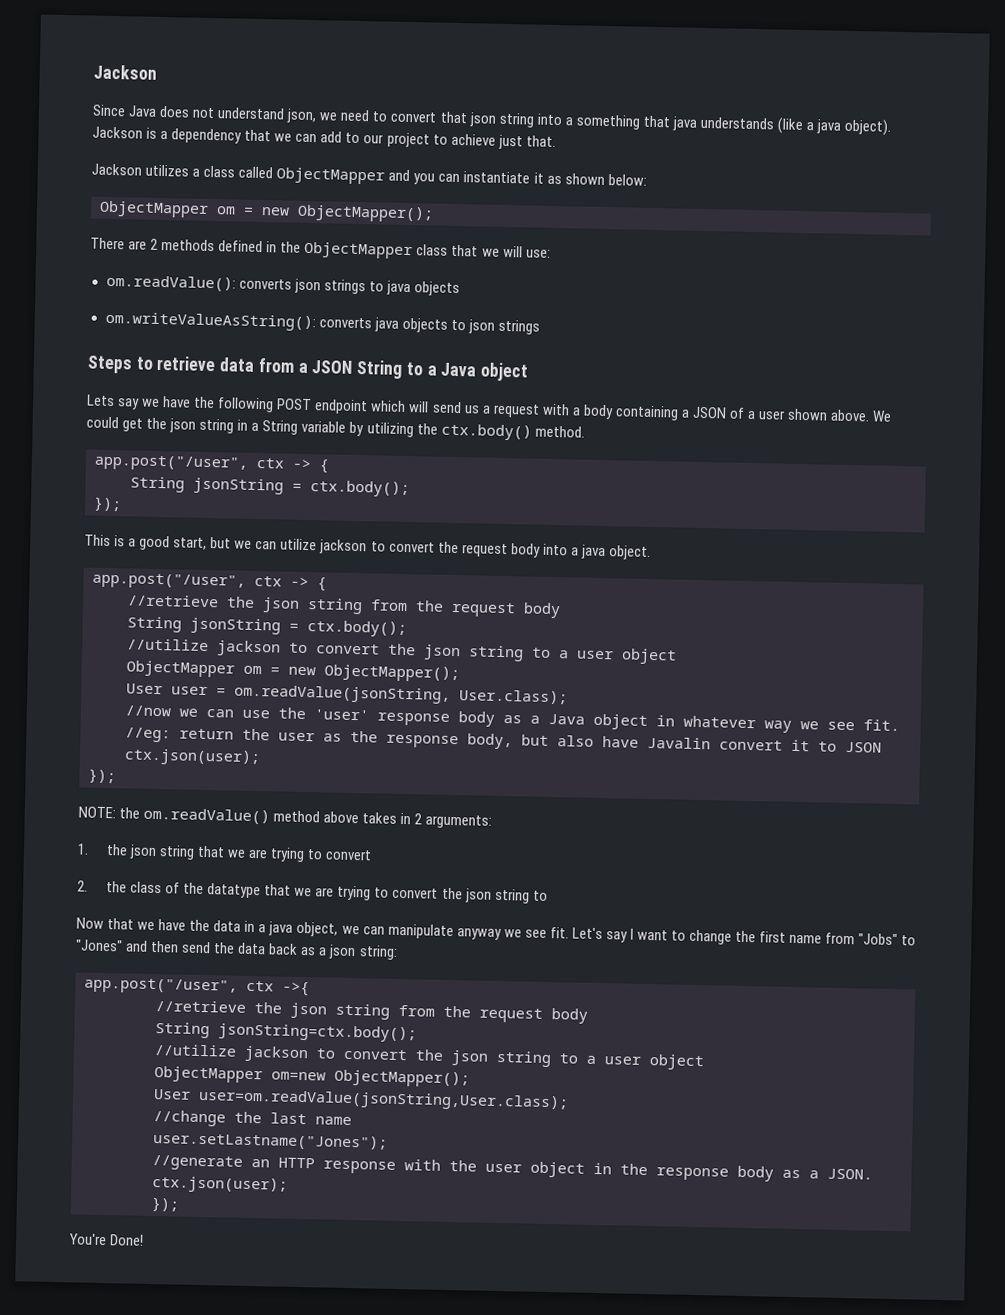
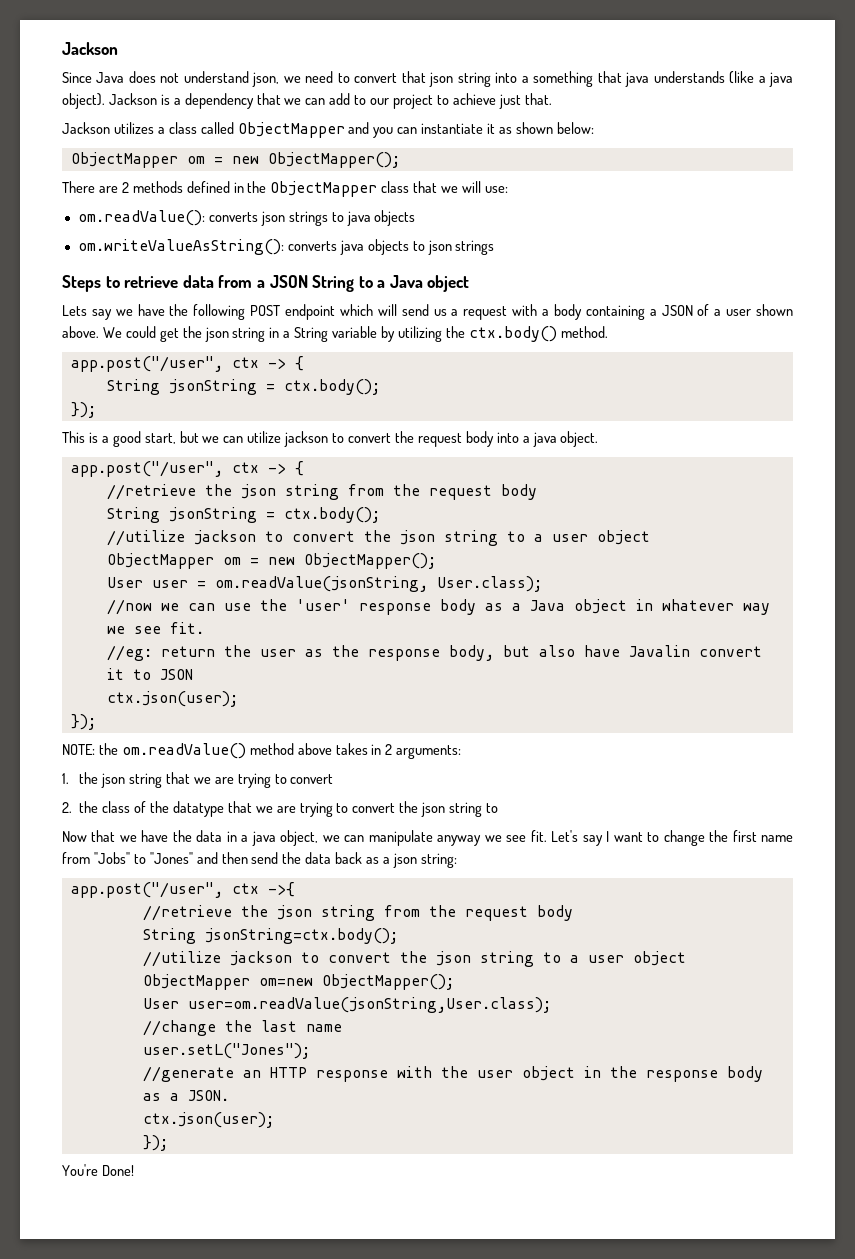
[153,1132,388,1151] user.setLastname("Jones"); -> [142,1043,310,1059] user.setL("Jones");

